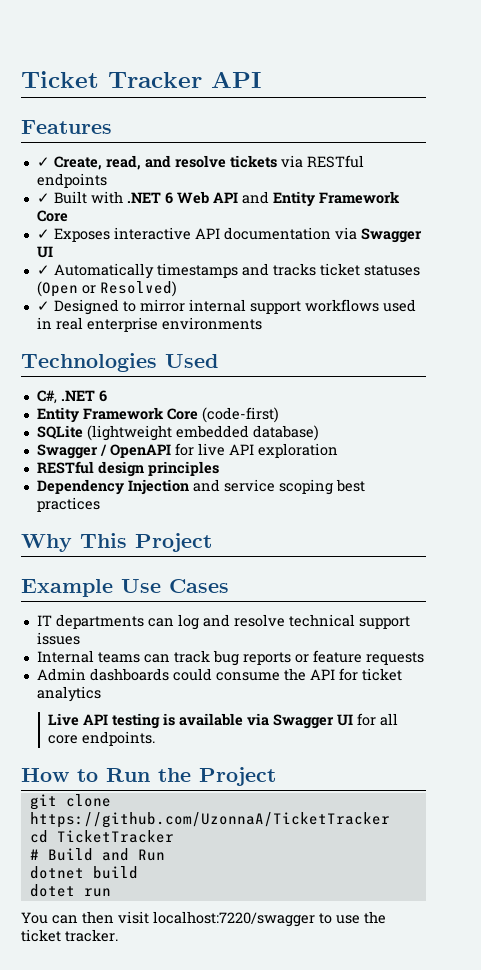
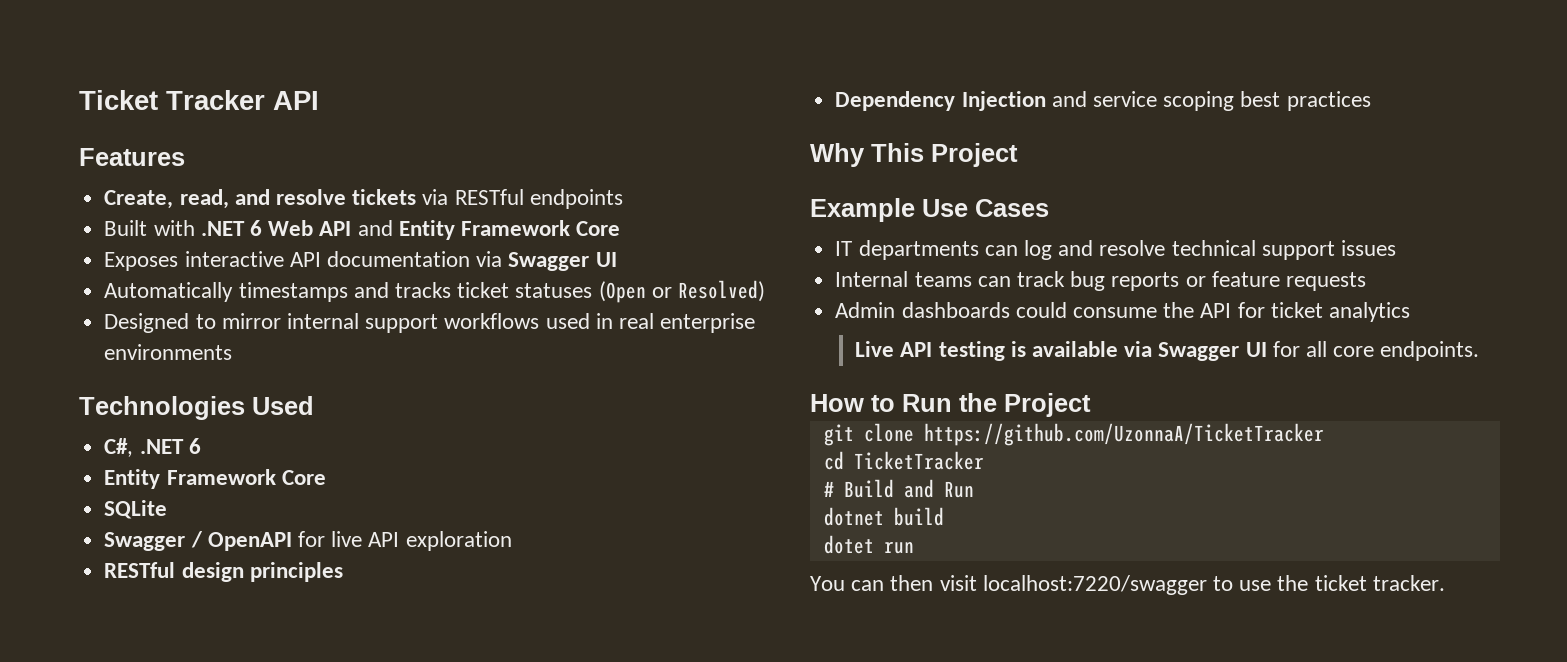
[36,157,50,167] ✓ -> (185, 157) none
[36,193,50,203] ✓ -> (623, 199) none
[36,229,50,239] ✓ -> (621, 228) none
[36,265,50,275] ✓ -> (617, 259) none
[36,301,50,311] ✓ -> (765, 291) none
[201,407,279,423] (code-first) -> (326, 477) none
[86,425,319,441] (lightweight embedded database) -> (168, 509) none

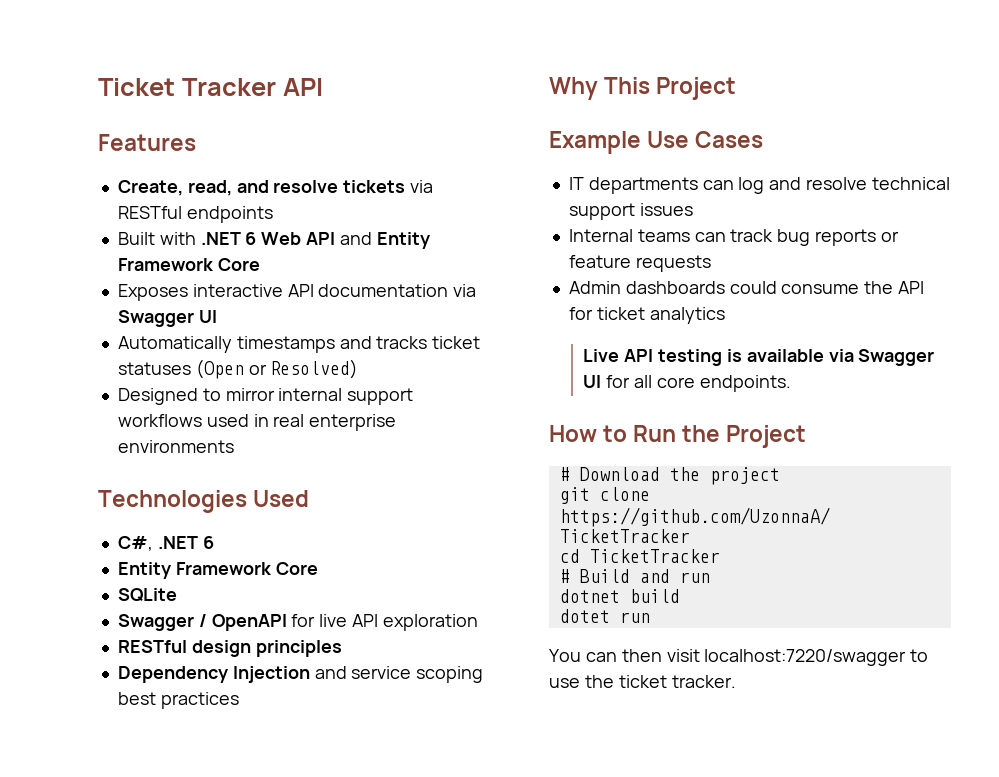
(1091, 405) none -> [559,467,780,485] // # Download the project
[943,481,974,498] Run -> [679,572,710,583] run

